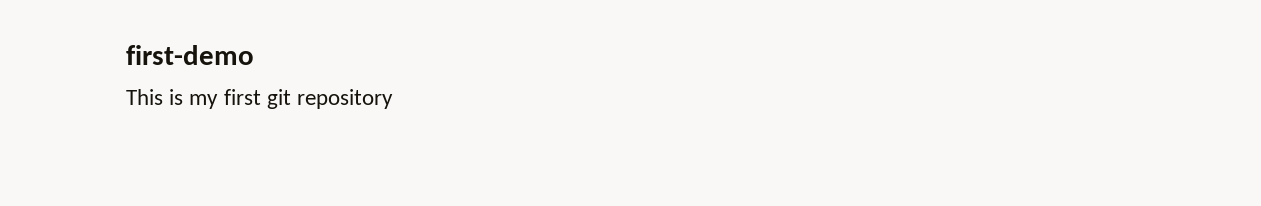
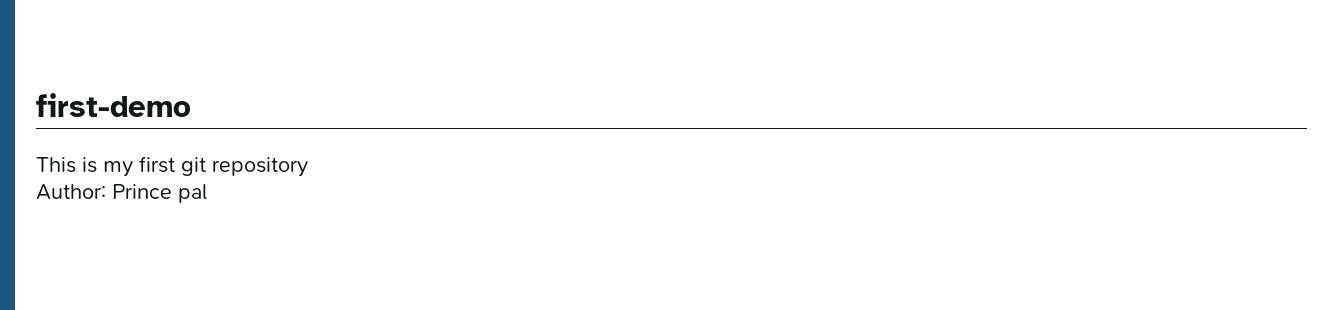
(394, 99) none -> [36,184,207,203] // Author: Prince pal

